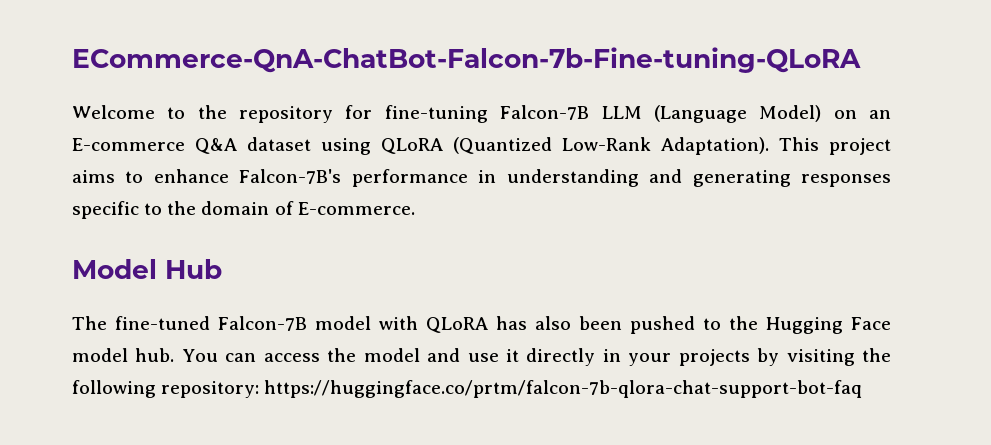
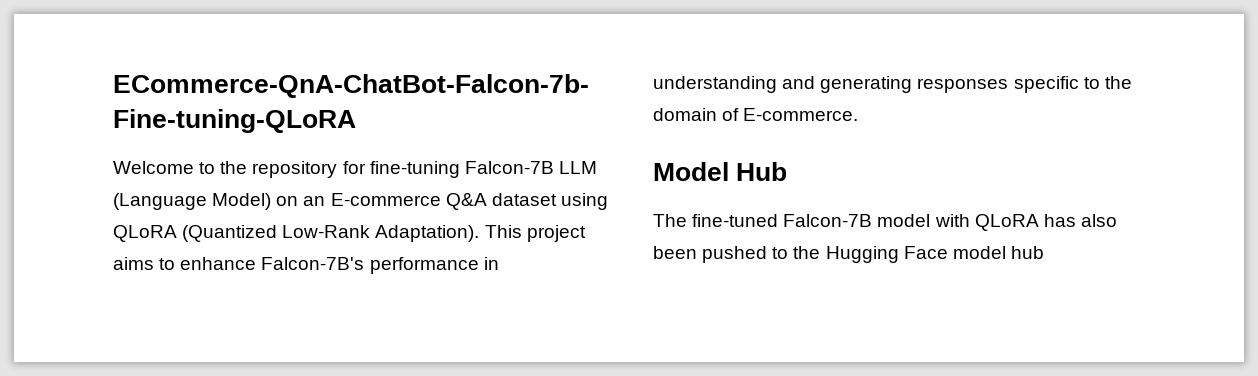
[135,348,891,366] [72,380,863,398] hub. You can access the model and use it directly in your projects by visiting the following repository: https://huggingface.co/prtm/falcon-7b-qlora-chat-support-bot-faq -> [1010,246,1044,259] hub

